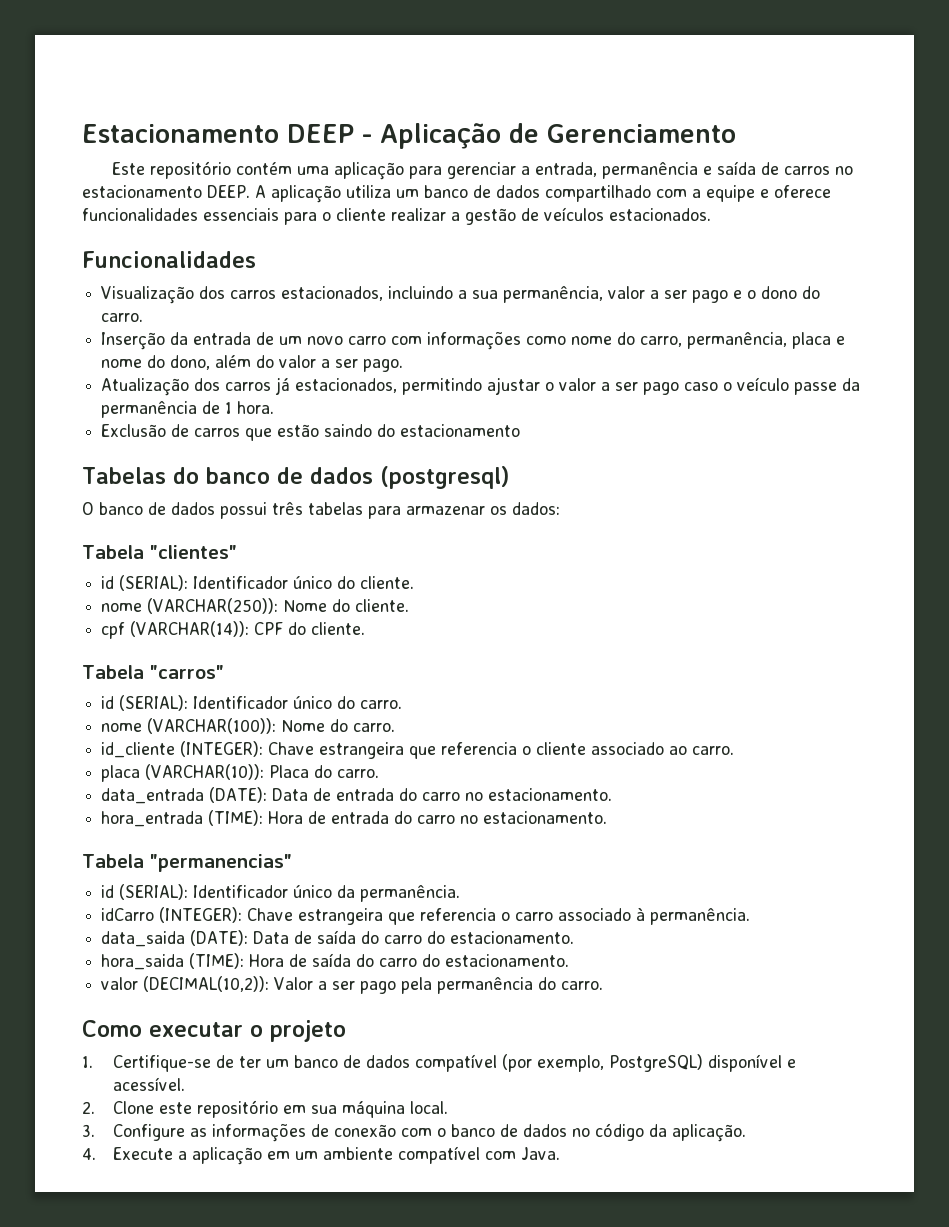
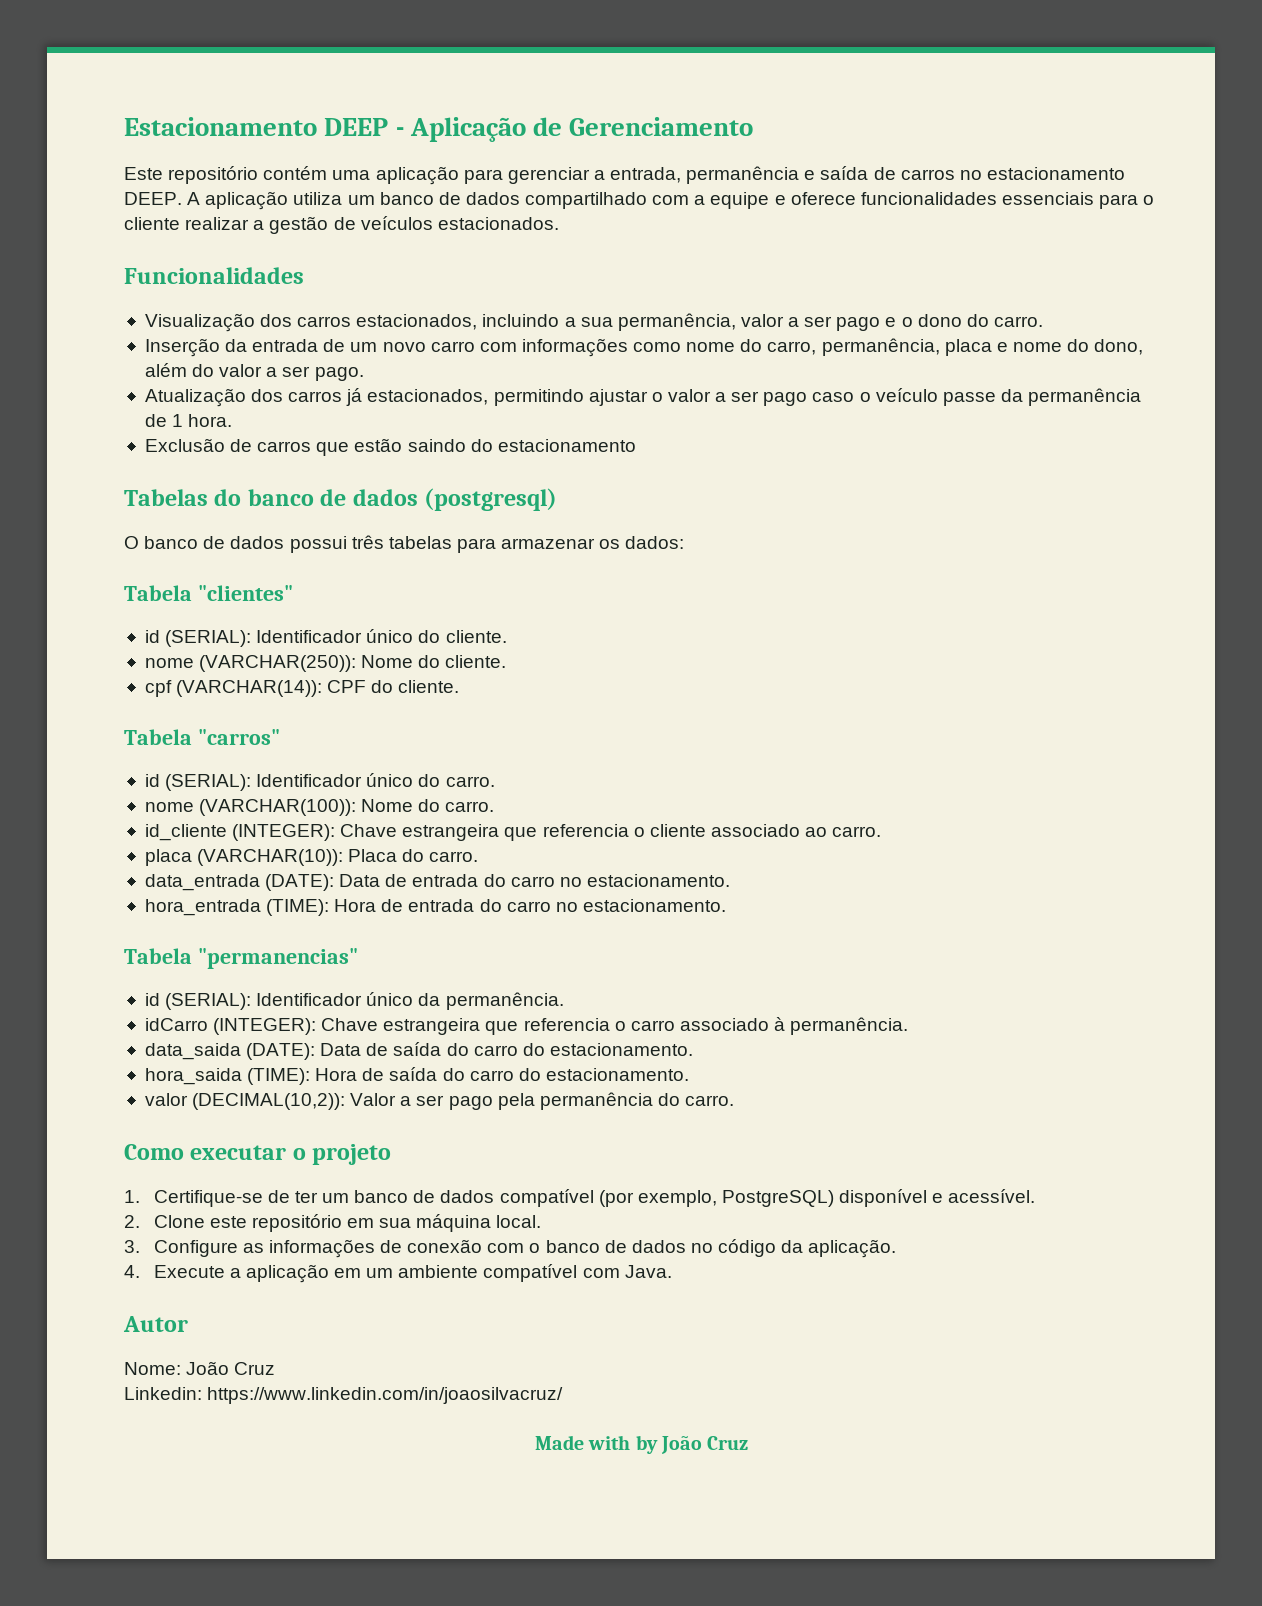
(560, 1153) none -> [123,1316,188,1332] [124,1361,276,1375] [124,1387,564,1404] [534,1435,749,1454] // Autor // Nome: João Cruz // Linkedin: https://www.linkedin.com/in/joaosilvacruz/ // Made with by João Cruz

